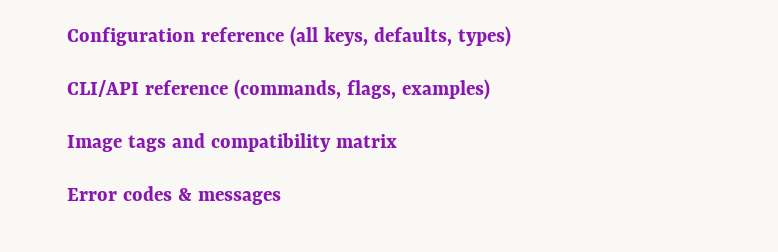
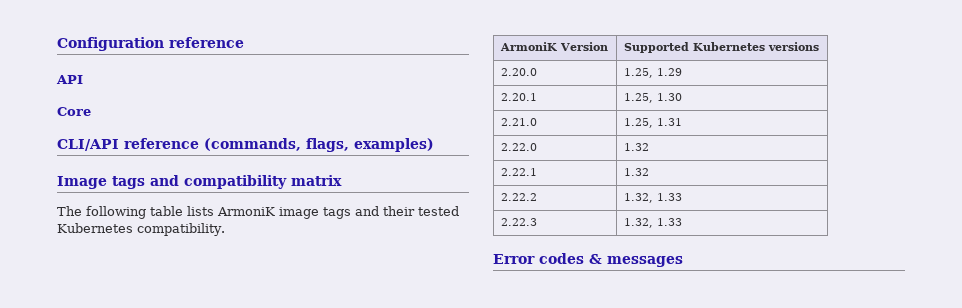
[289,26,511,47] (all keys, defaults, types) -> [56,75,83,84] [57,107,91,116] // API // Core
(397, 141) none -> [57,206,459,219] [57,223,225,236] [499,42,608,51] [623,42,819,53] [500,68,537,76] [623,68,682,78] [500,93,537,101] [623,93,682,103] [500,118,537,126] [623,118,682,128] [500,143,537,151] [623,143,649,151] [500,168,537,176] [623,168,649,176] [500,193,537,201] [623,193,682,203] [500,218,537,226] [623,218,682,228] // The following table lists ArmoniK image tags and their tested Kubernetes compatibility. // ArmoniK Version | Supported Kubernetes versions // 2.20.0 | 1.25, 1.29 // 2.20.1 | 1.25, 1.30 // 2.21.0 | 1.25, 1.31 // 2.22.0 | 1.32 // 2.22.1 | 1.32 // 2.22.2 | 1.32, 1.33 // 2.22.3 | 1.32, 1.33

